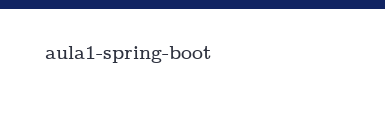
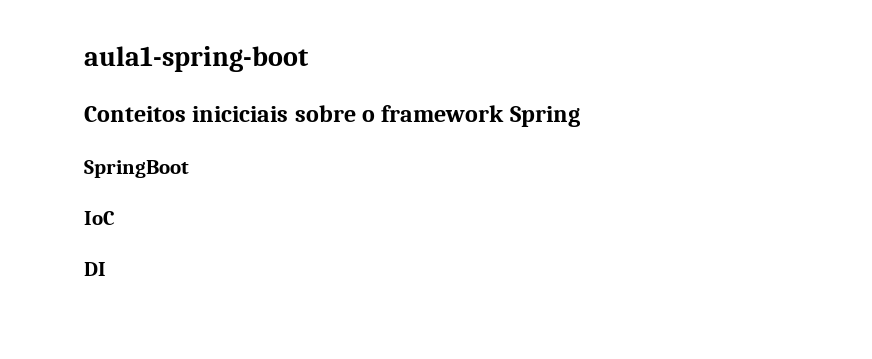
(212, 54) none -> [84,105,580,127] [84,160,189,178] [84,211,115,225] [84,262,106,276] // Conteitos iniciciais sobre o framework Spring // SpringBoot // IoC // DI

